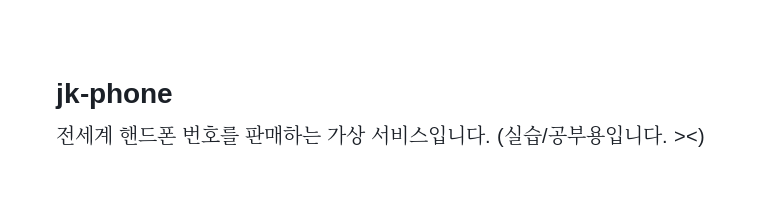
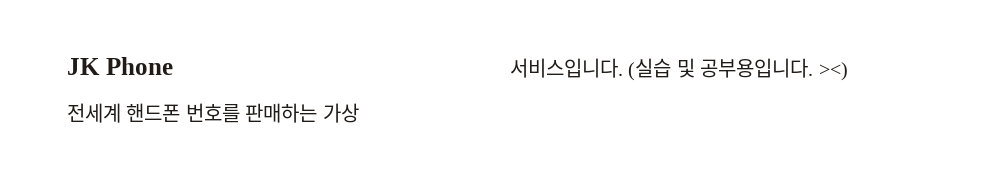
[55,83,173,109] jk-phone -> [67,57,173,75] JK Phone
[497,125,668,147] (실습/공부용입니다. -> [628,58,814,81] (실습 및 공부용입니다.

